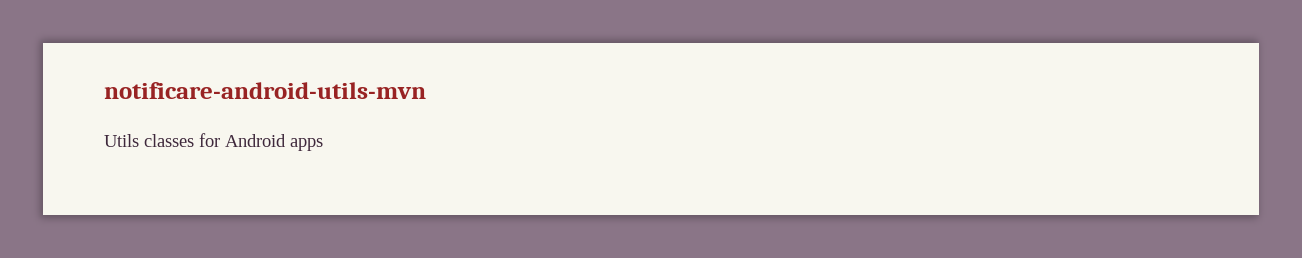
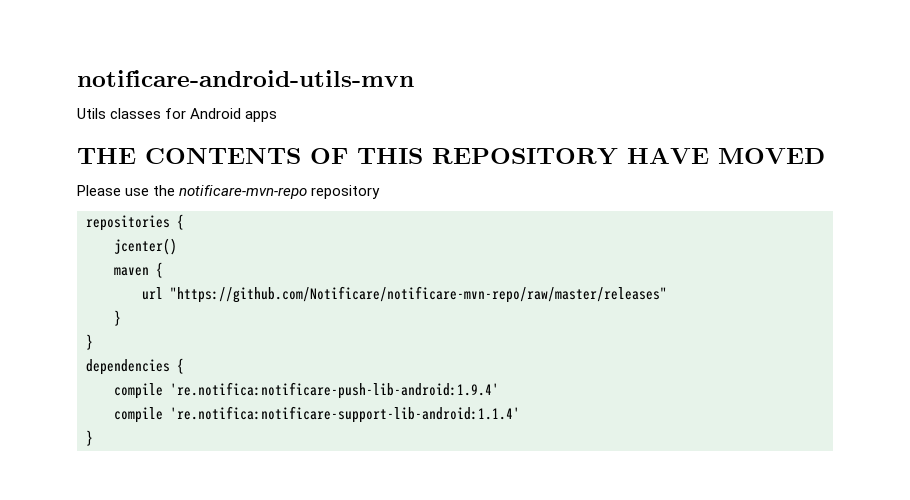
(323, 144) none -> [77,147,825,165] [77,185,381,199] [86,214,184,231] [114,238,177,255] [114,262,163,278] [142,286,667,303] [114,310,121,326] [86,334,93,350] [86,358,184,375] [114,382,499,399] [114,406,520,423] [86,430,93,446] // THE CONTENTS OF THIS REPOSITORY HAVE MOVED // Please use the notificare-mvn-repo repository // repositories { // jcenter() // maven { // url "https://github.com/Notificare/notificare-mvn-repo/raw/master/releases" // } // } // dependencies { // compile 're.notifica:notificare-push-lib-android:1.9.4' // compile 're.notifica:notificare-support-lib-android:1.1.4' // }

